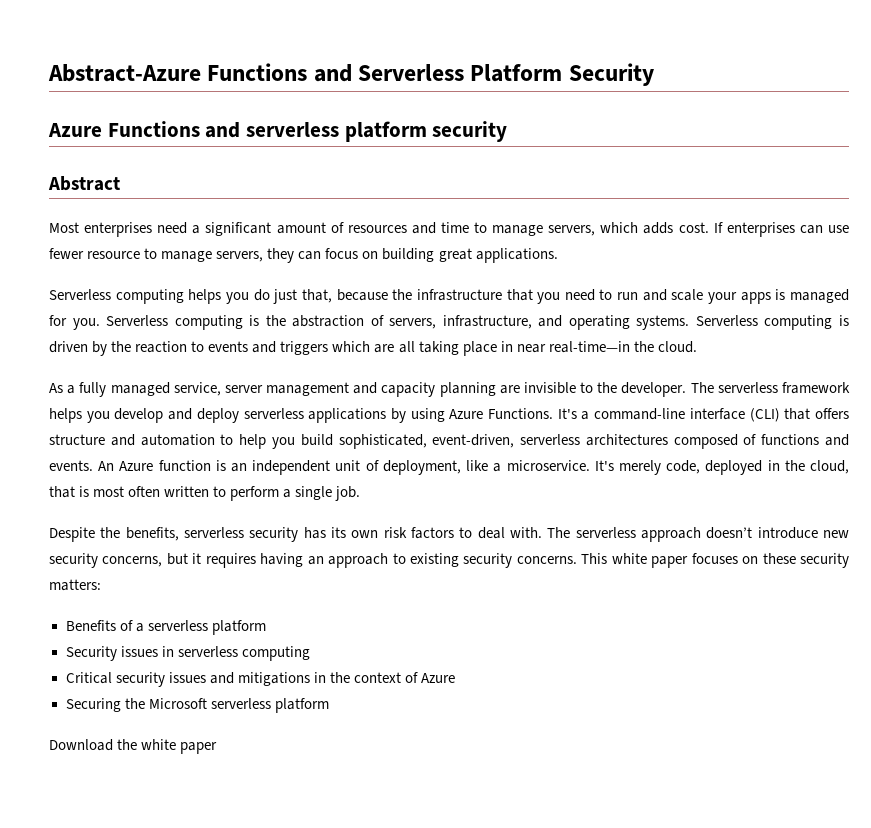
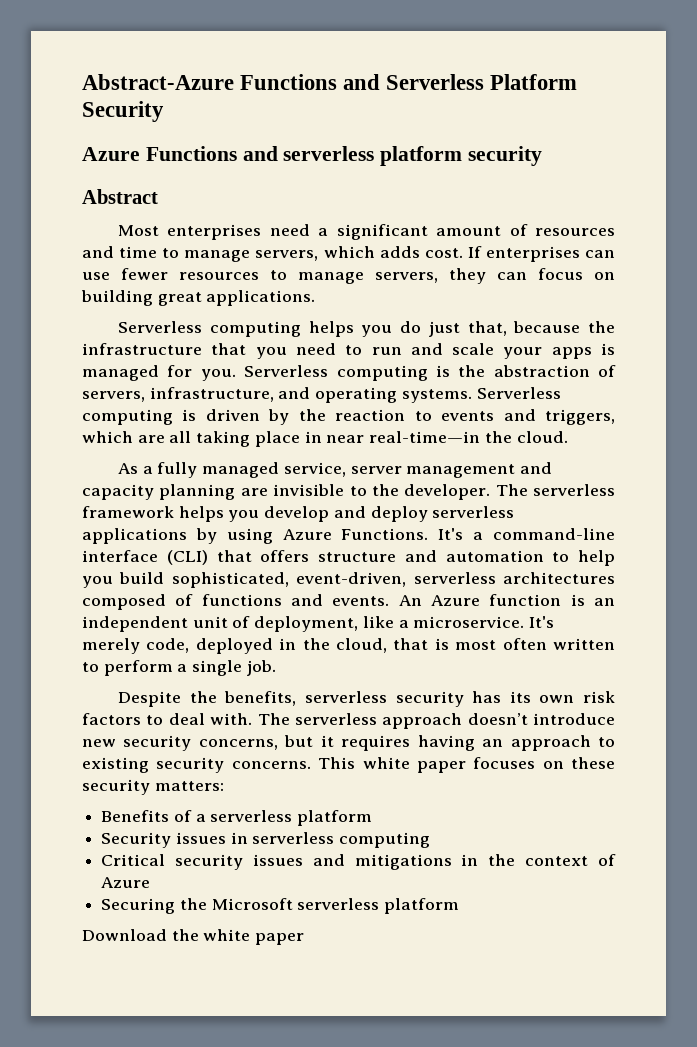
[87,251,141,259] resource -> [179,272,259,280] resources
[280,341,329,355] triggers -> [545,409,616,425] triggers,

